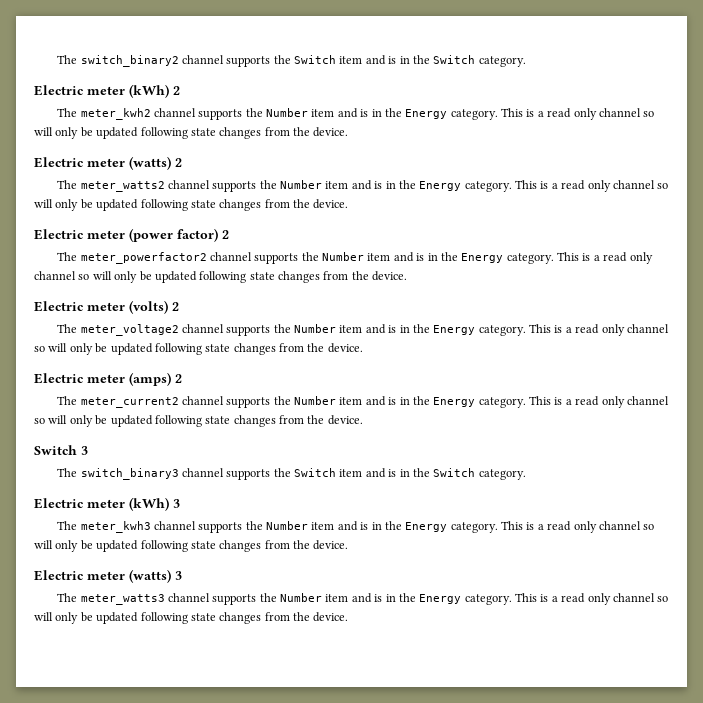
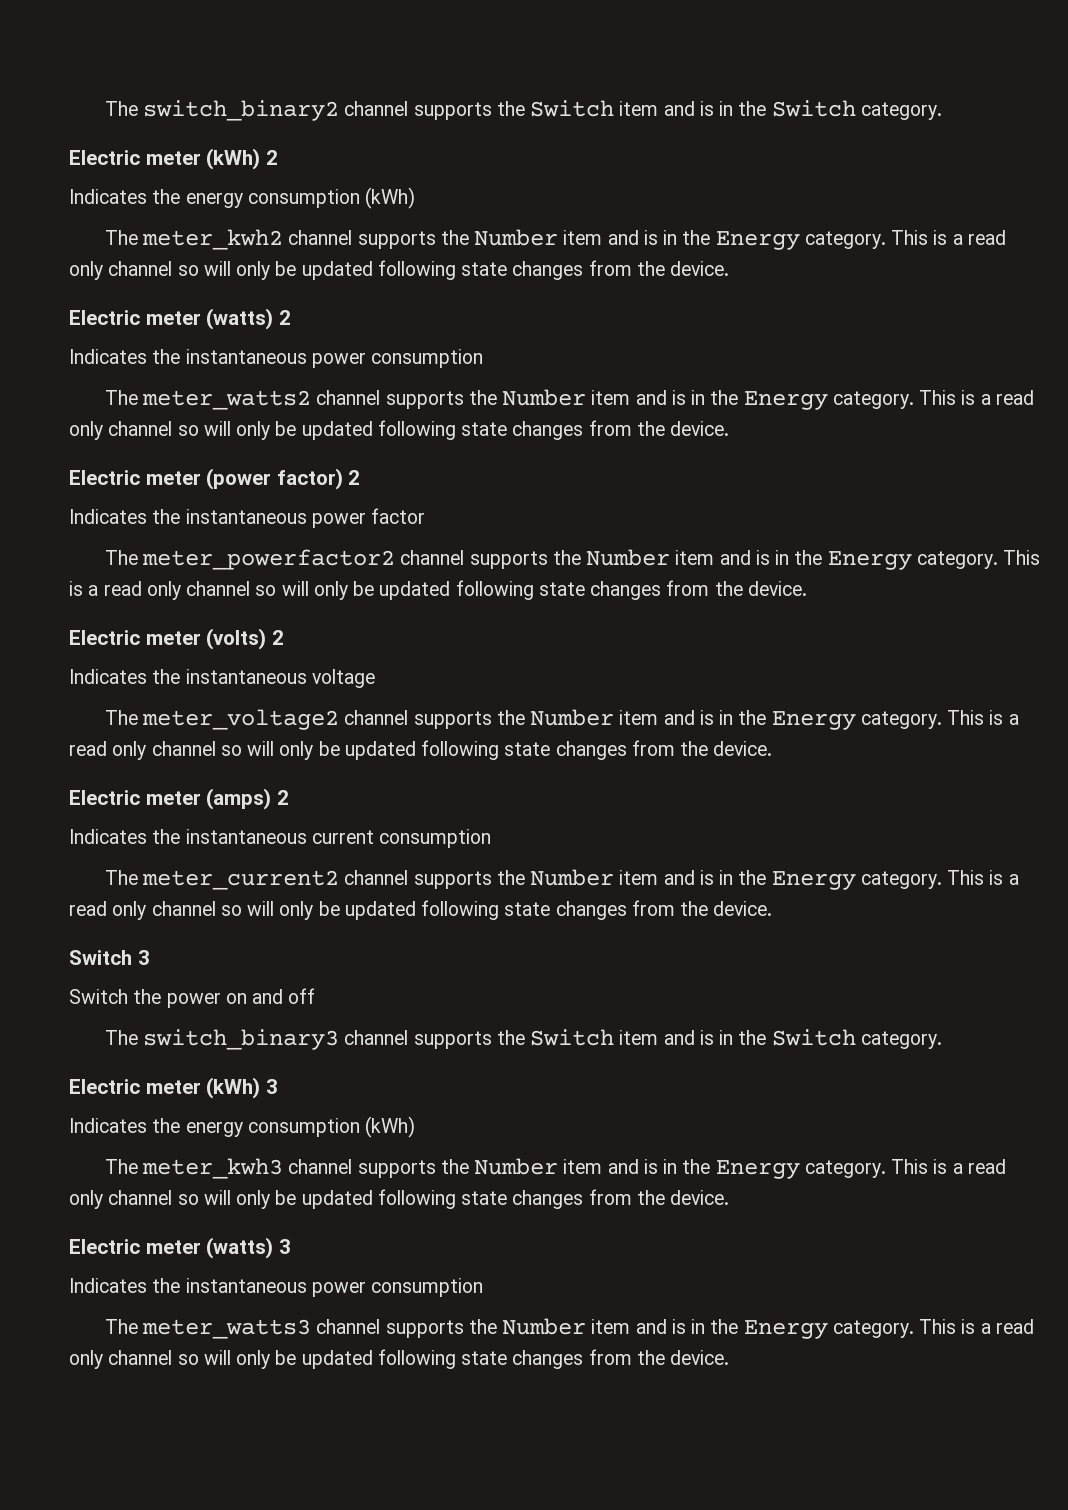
(180, 90) none -> [69,187,416,209] // Indicates the energy consumption (kWh)
(182, 162) none -> [69,349,484,368] // Indicates the instantaneous power consumption
(229, 234) none -> [69,508,426,528] // Indicates the instantaneous power factor
(179, 306) none -> [69,669,375,688] // Indicates the instantaneous voltage
(182, 378) none -> [69,829,492,848] // Indicates the instantaneous current consumption
(88, 450) none -> [69,988,316,1008] // Switch the power on and off
(180, 503) none -> [69,1116,416,1138] // Indicates the energy consumption (kWh)
(182, 575) none -> [69,1278,484,1297] // Indicates the instantaneous power consumption

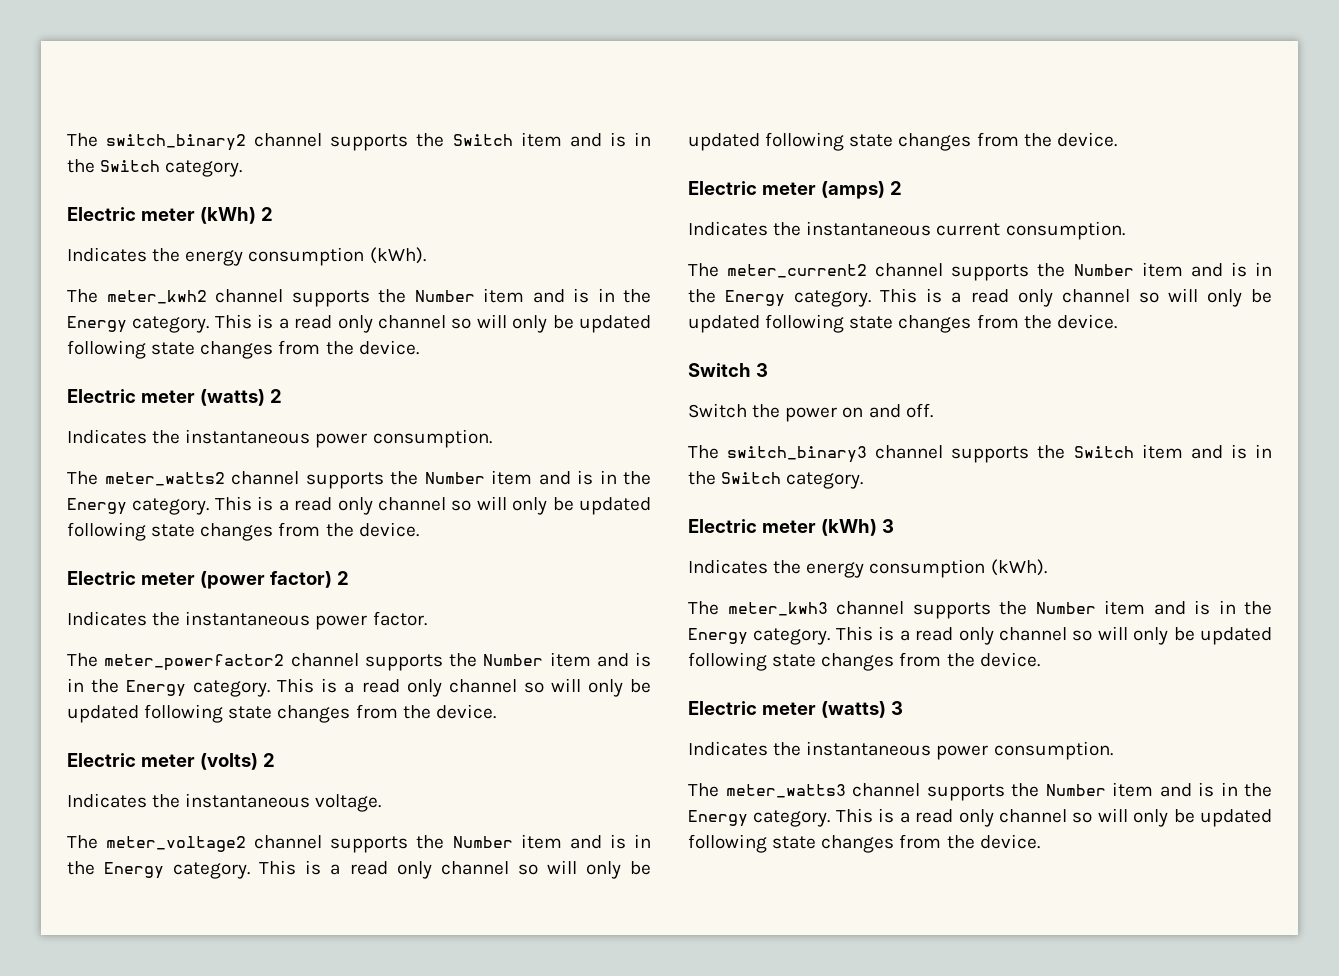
[365,187,416,209] (kWh) -> [369,247,426,264] (kWh).
[371,349,484,368] consumption -> [372,429,492,448] consumption.
[371,508,426,524] factor -> [372,611,427,626] factor.
[311,669,375,688] voltage -> [315,794,382,812] voltage.
[379,829,492,848] consumption -> [1005,221,1125,240] consumption.
[288,988,316,1004] off -> [905,403,933,418] off.
[365,1116,416,1138] (kWh) -> [990,559,1047,576] (kWh).
[371,1278,484,1297] consumption -> [993,741,1113,760] consumption.

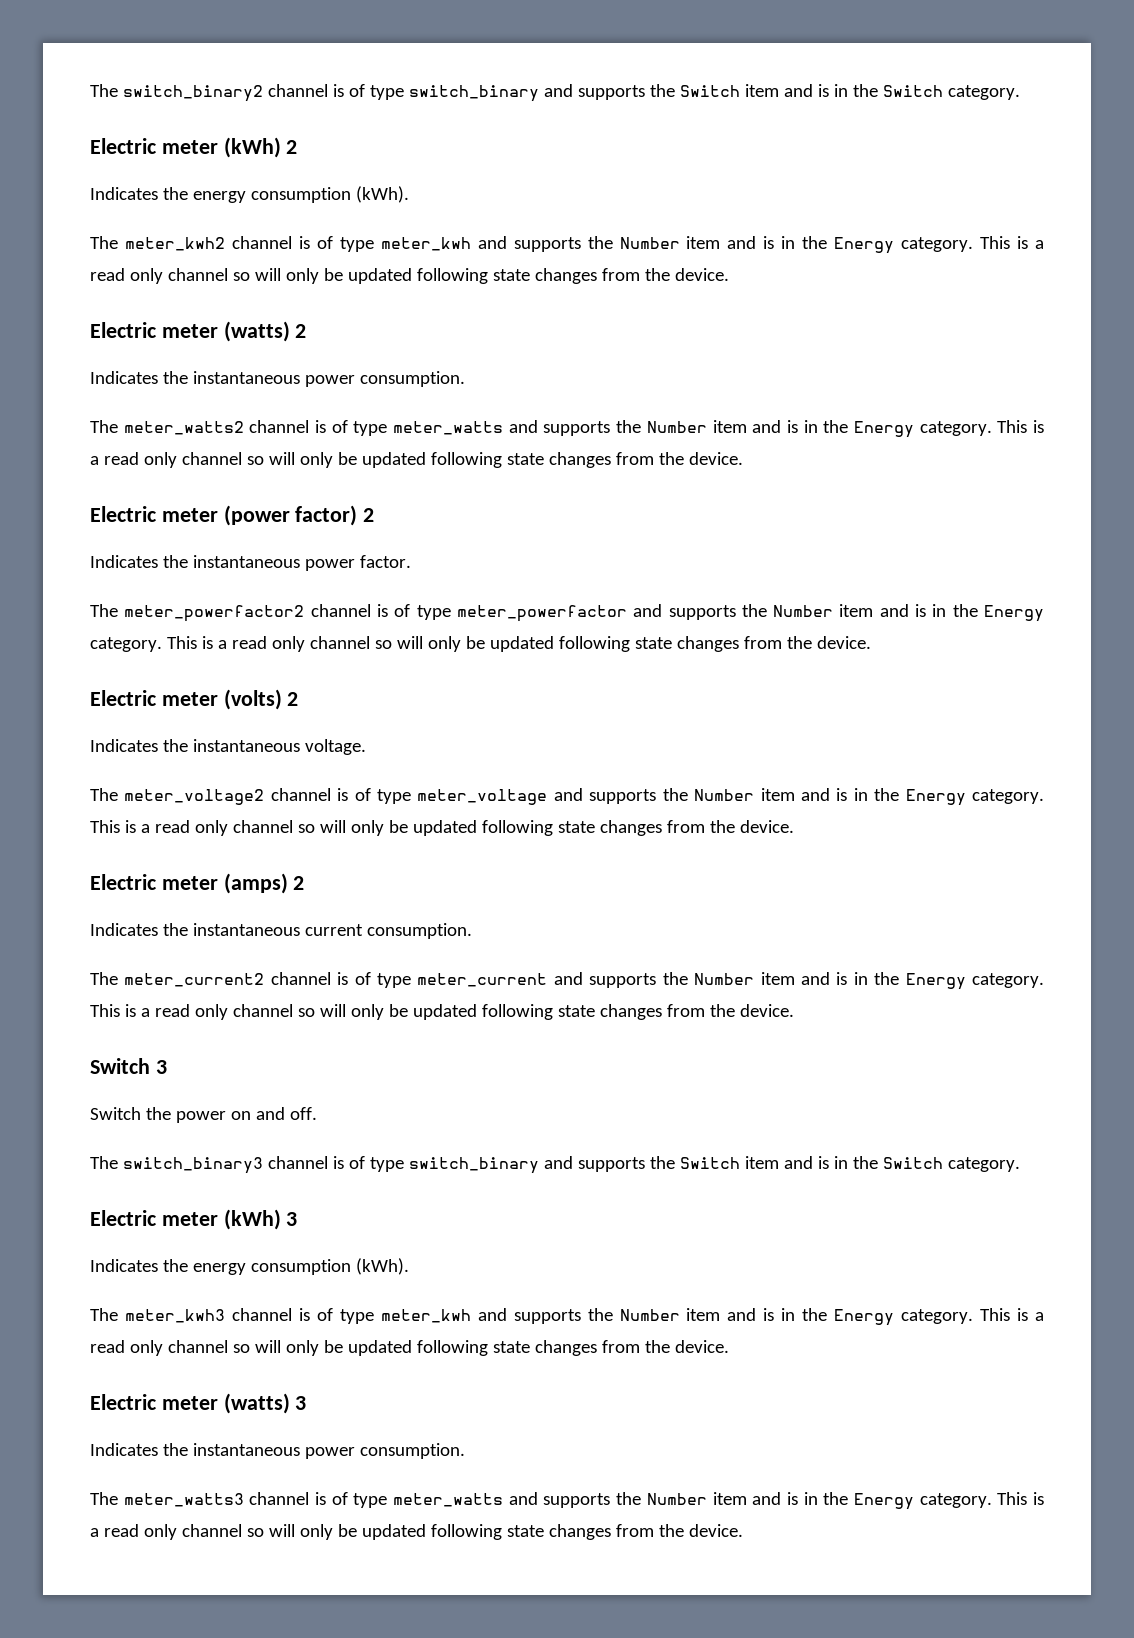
(323, 140) none -> [332,84,573,102] is of type switch_binary and
(283, 296) none -> [298,236,507,252] is of type meter_kwh and
(299, 478) none -> [315,420,538,436] is of type meter_watts and
(359, 660) none -> [376,604,663,622] is of type meter_powerfactor and
(323, 842) none -> [337,788,583,805] is of type meter_voltage and
(944, 270) none -> [337,972,583,988] is of type meter_current and
(944, 452) none -> [332,1156,573,1174] is of type switch_binary and
(904, 608) none -> [298,1308,507,1324] is of type meter_kwh and
(920, 790) none -> [315,1492,538,1508] is of type meter_watts and

